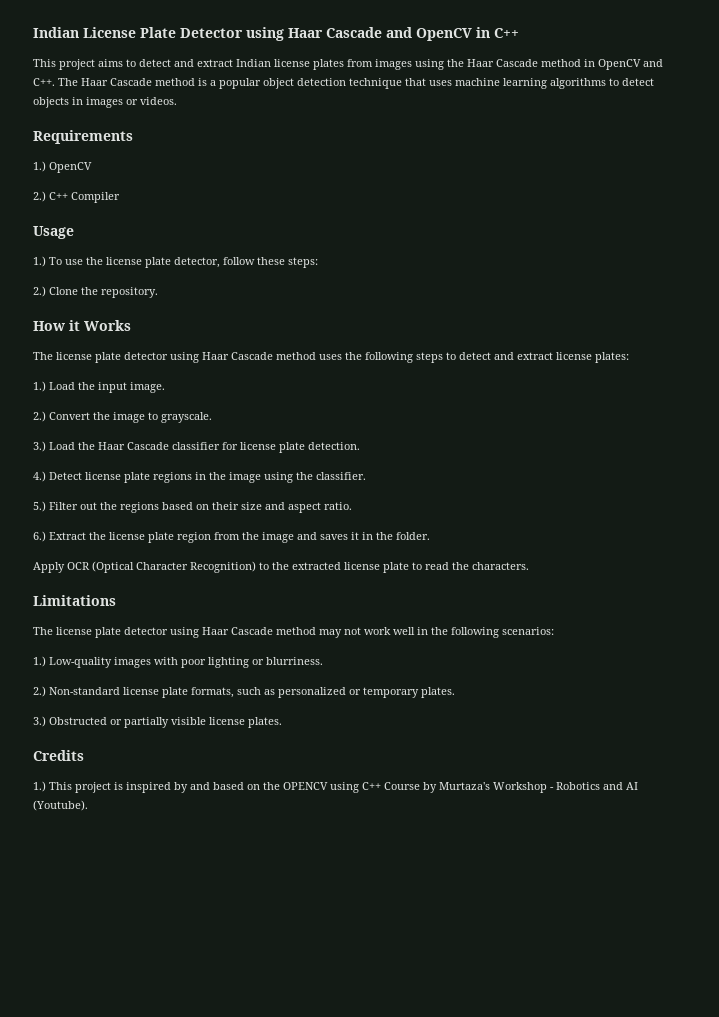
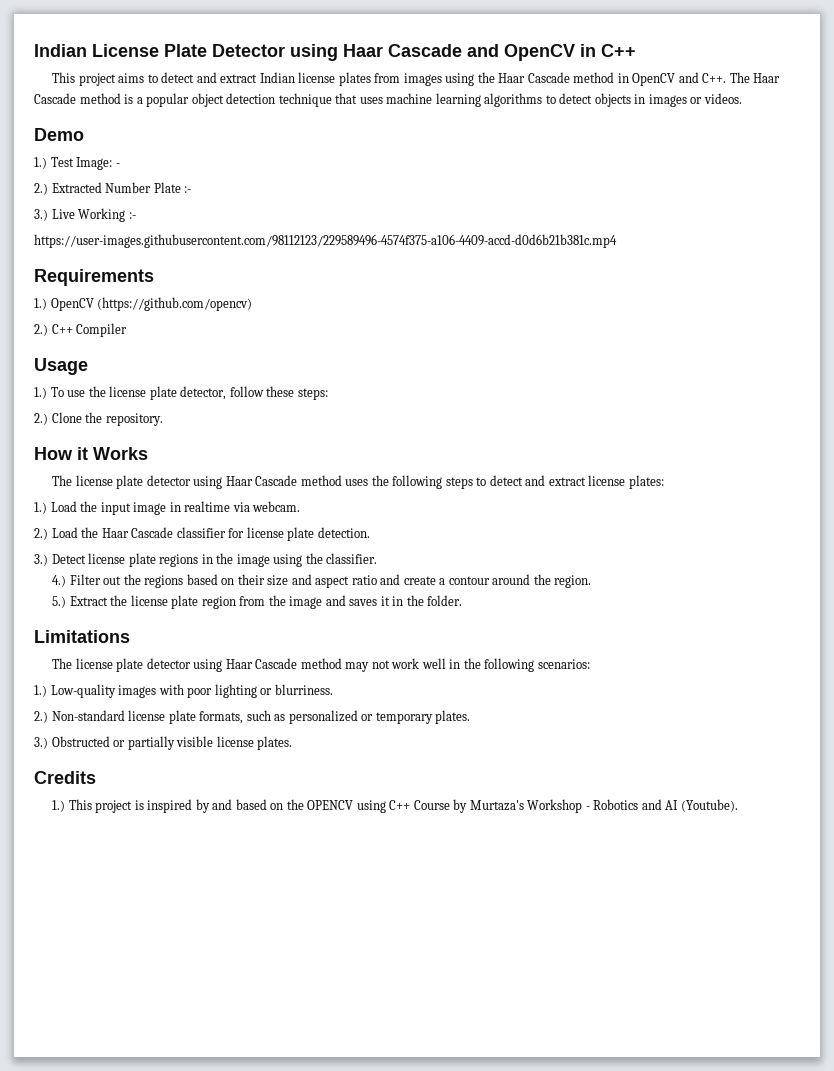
(177, 101) none -> [34,128,84,141] [34,157,120,170] [34,182,192,195] [34,208,136,222] [34,234,617,248] // Demo // 1.) Test Image: - // 2.) Extracted Number Plate :- // 3.) Live Working :- // https://user-images.githubusercontent.com/98112123/229589496-4574f375-a106-4409-accd-d0d6b21b381c.mp4
(92, 167) none -> [97,297,253,311] (https://github.com/opencv)
[130,382,165,393] [33,411,212,423] [33,441,46,452] image. // 2.) Convert the image to grayscale. // 3.) -> [133,501,301,515] [34,528,48,540] image in realtime via webcam. // 2.)
[33,471,46,482] 4.) -> [34,554,48,566] 3.)
[33,501,46,512] 5.) -> [52,575,67,587] 4.)
[324,502,352,510] [33,531,46,542] ratio. // 6.) -> [351,574,592,588] [52,596,67,608] ratio and create a contour around the region. // 5.)
[33,561,529,573] // Apply OCR (Optical Character Recognition) to the extracted license plate to read the characters. -> (463, 600) none

